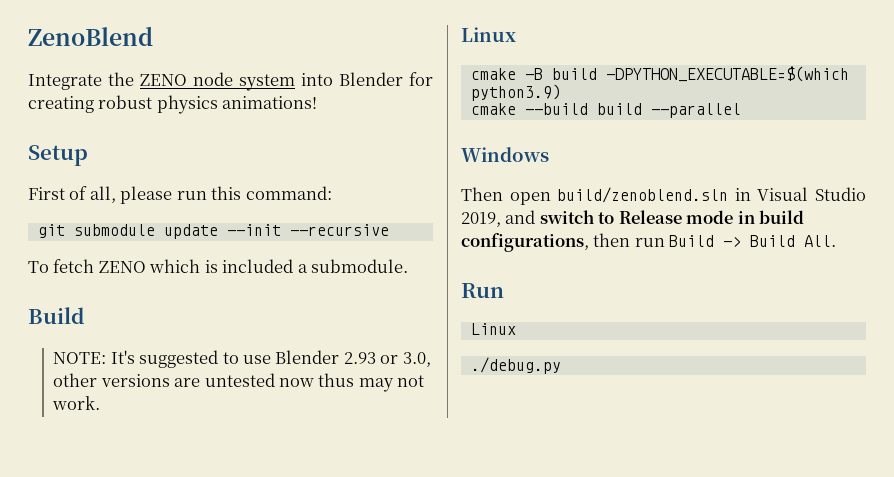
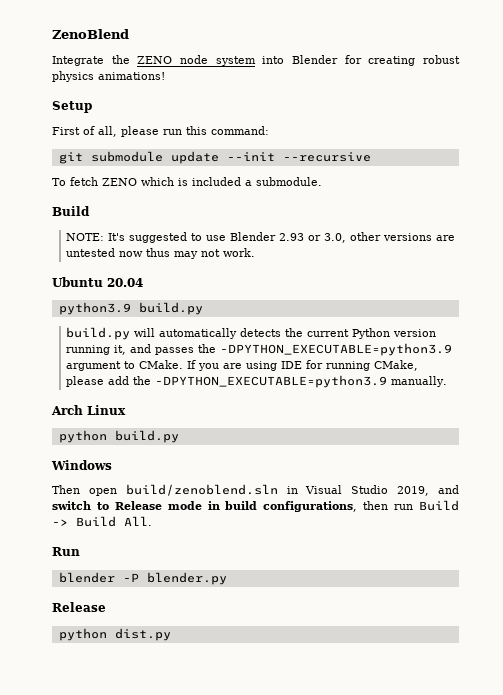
[461,27,516,42] [470,66,849,82] [470,84,561,101] [470,103,741,118] Linux // cmake -B build -DPYTHON_EXECUTABLE=$(which python3.9) // cmake --build build --parallel -> [52,277,143,287] [58,302,203,315] [66,327,437,340] [66,343,453,356] [66,360,419,371] [66,375,448,388] [51,405,126,415] [58,430,179,443] Ubuntu 20.04 // python3.9 build.py // build.py will automatically detects the current Python version running it, and passes the -DPYTHON_EXECUTABLE=python3.9 argument to CMake. If you are using IDE for running CMake, please add the -DPYTHON_EXECUTABLE=python3.9 manually. // Arch Linux // python build.py
[470,323,516,335] [470,357,561,374] Linux // ./debug.py -> [58,572,227,585] [52,602,106,612] [58,628,171,641] blender -P blender.py // Release // python dist.py

